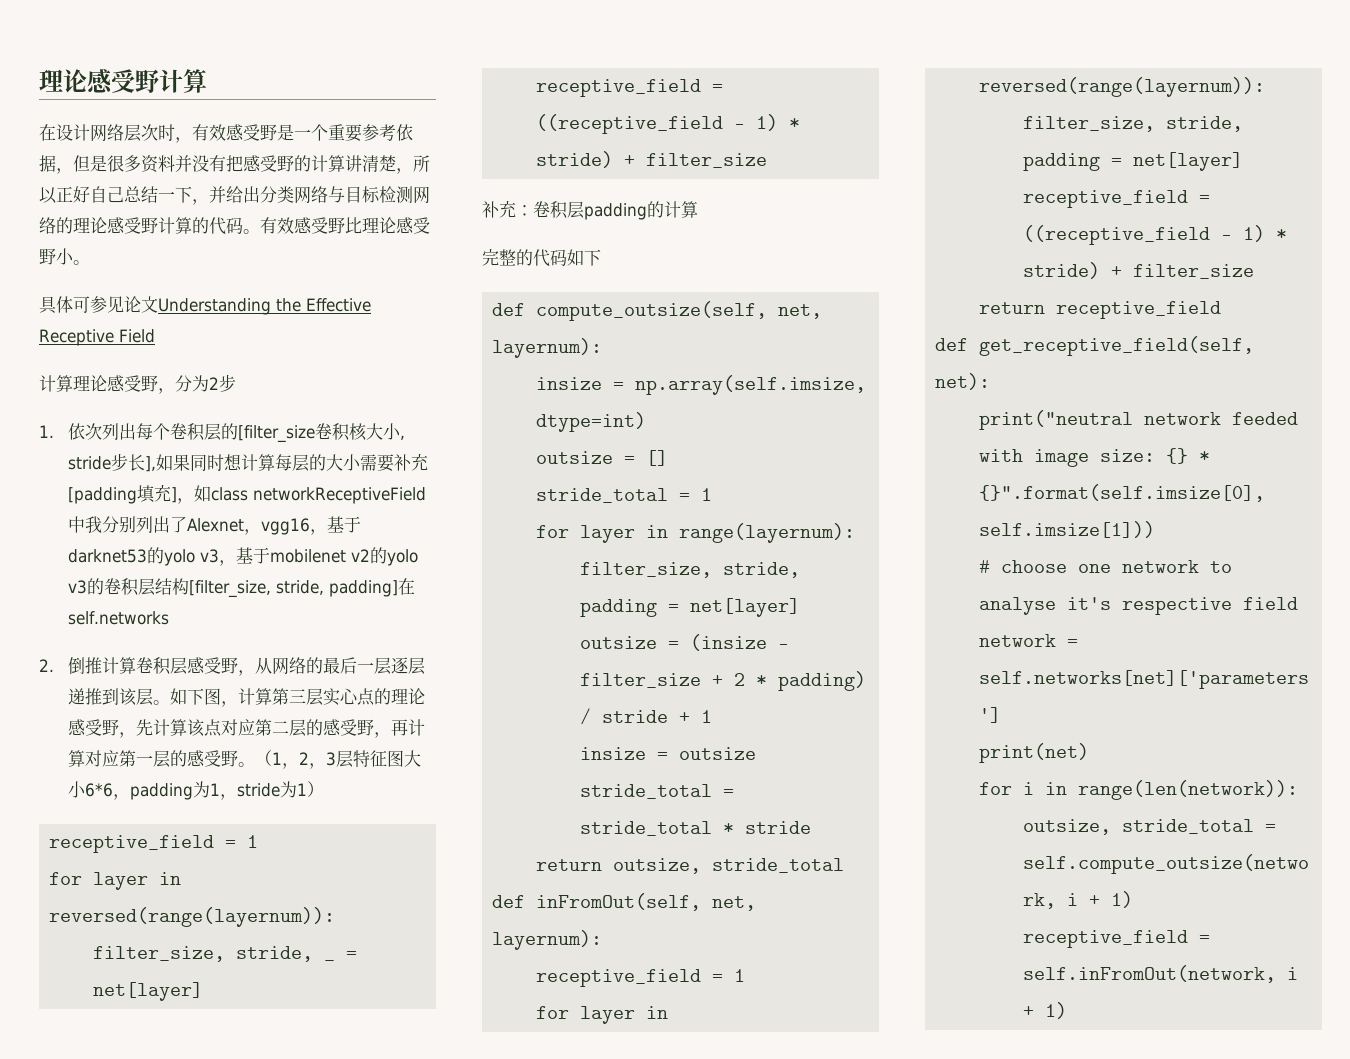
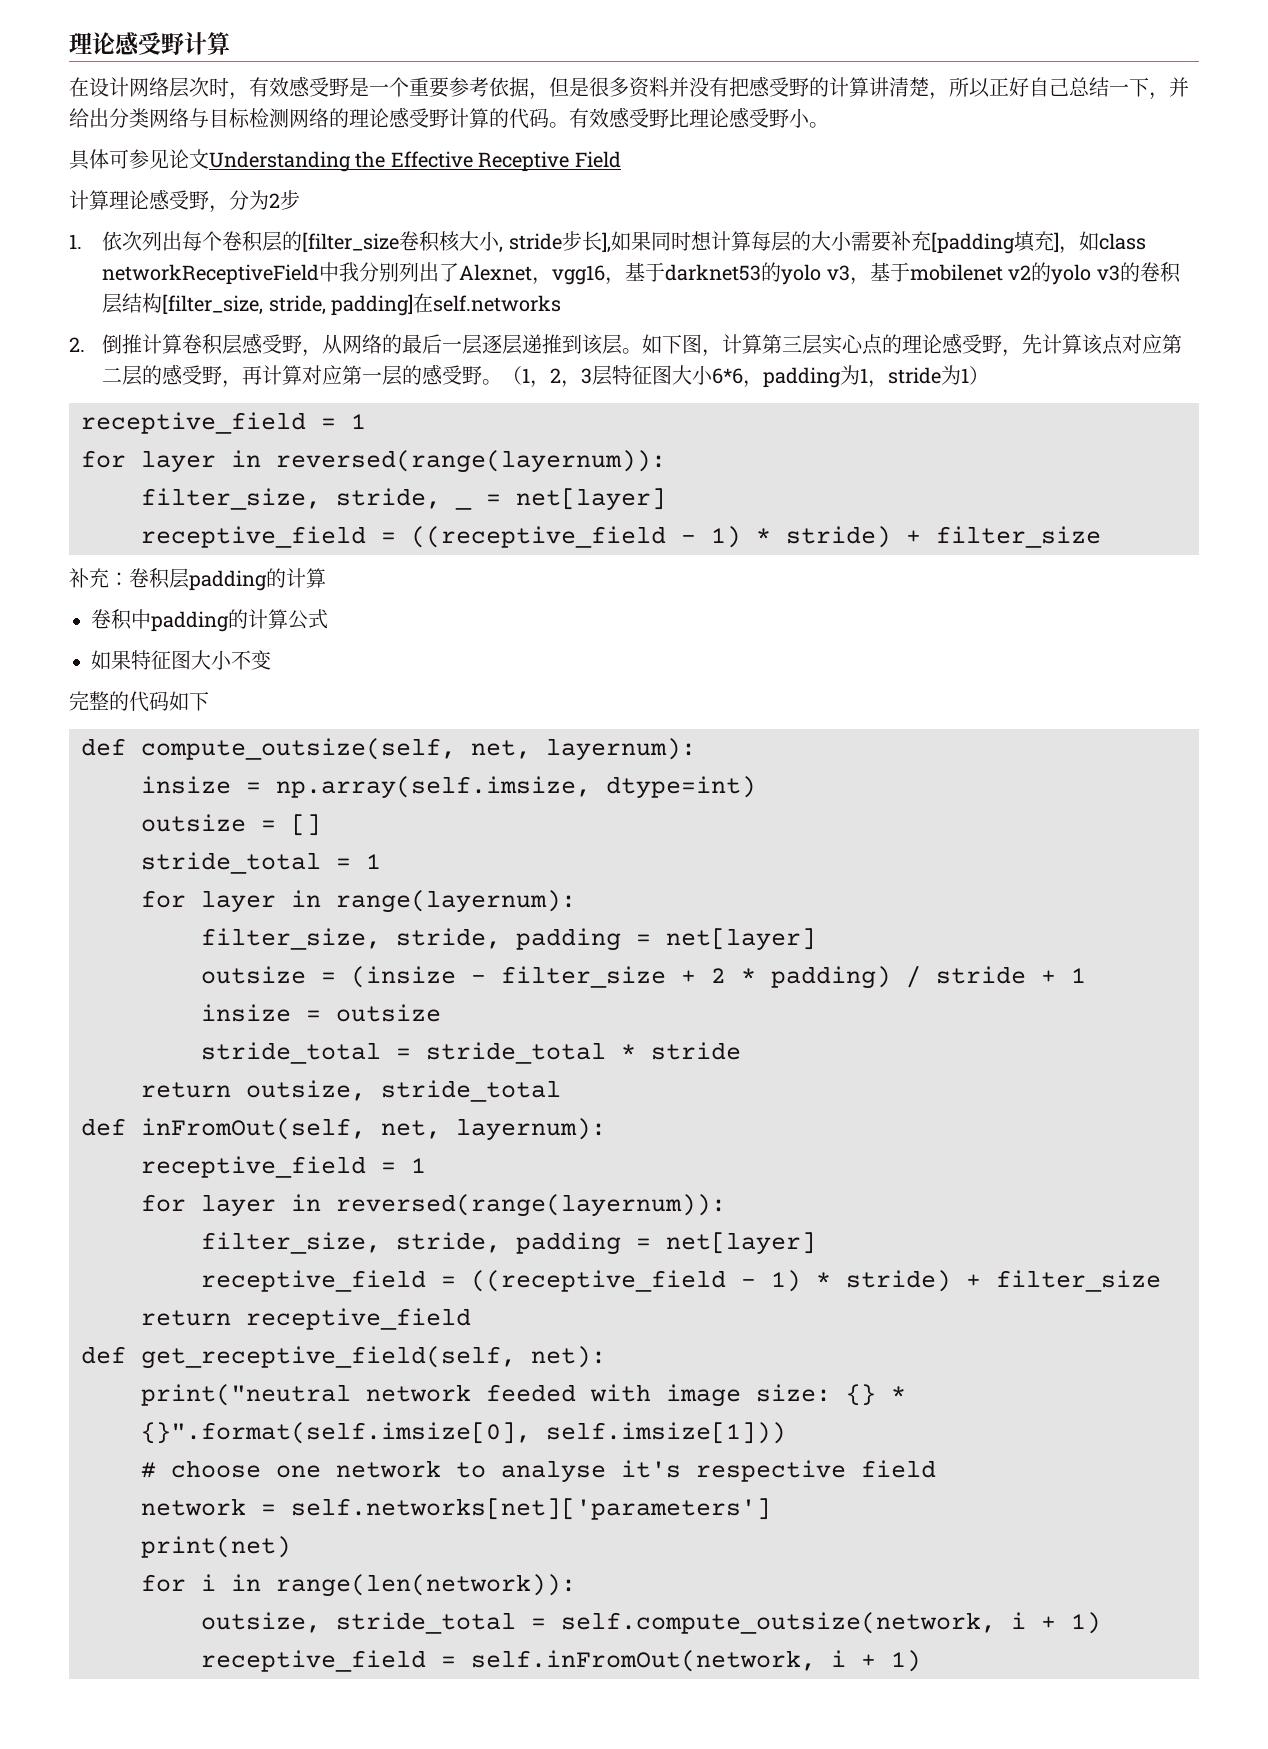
(698, 209) none -> [91,609,328,632] [91,650,271,670] // 卷积中padding的计算公式 // 如果特征图大小不变

